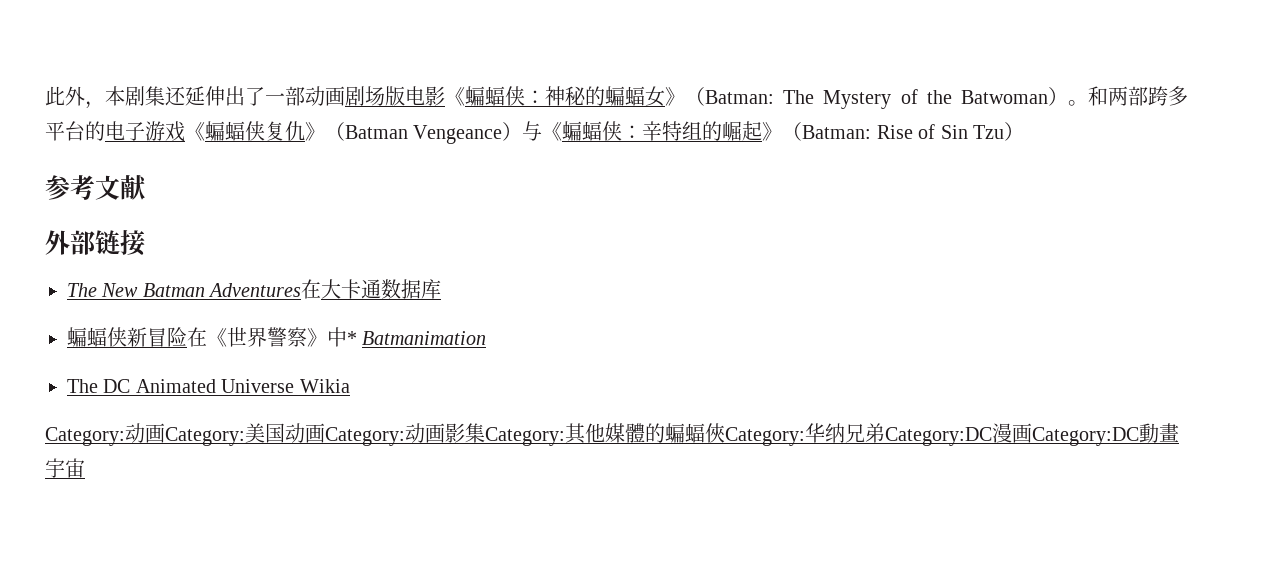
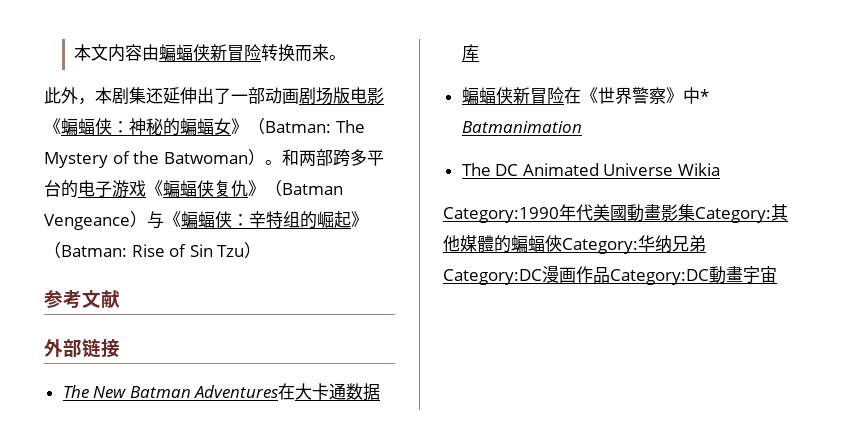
(45, 96) none -> [74,44,347,62] 本文内容由蝙蝠侠新冒险转换而来。 //
[45,423,445,446] Category:动画Category:美国动画Category:动画 -> [443,204,661,223] Category:1990年代美國動畫
(1032, 433) none -> [576,266,610,283] 作品

